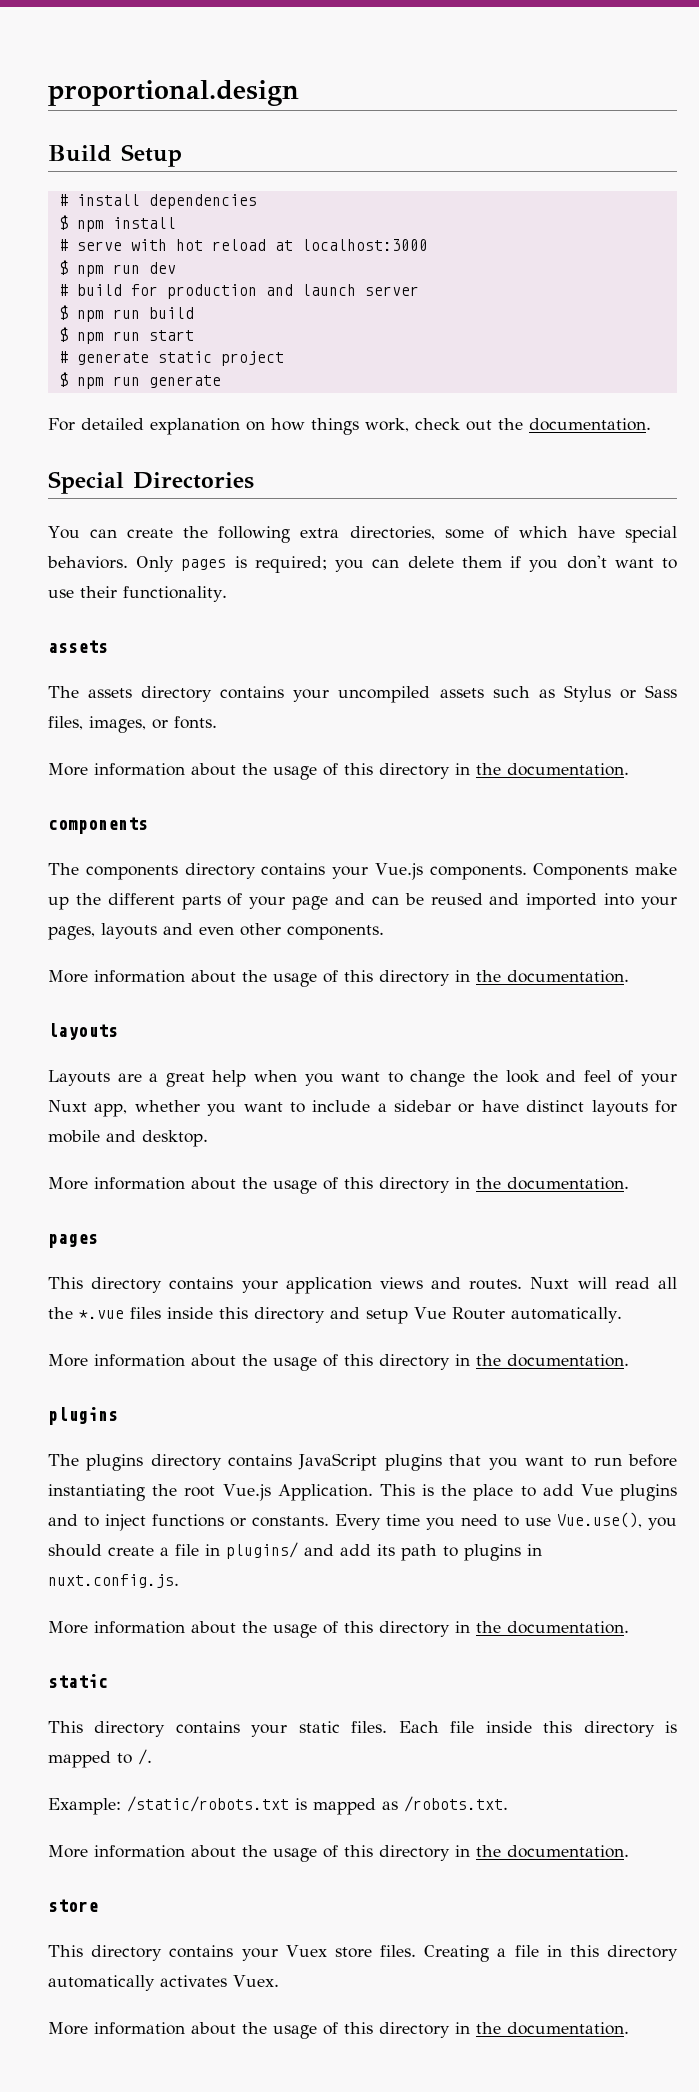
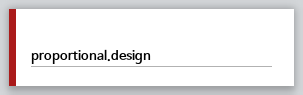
[48,144,182,167] [58,194,257,209] [58,215,176,232] [58,239,428,251] [58,260,176,277] [58,284,419,299] [58,305,194,322] [58,327,194,344] [58,351,284,366] [58,372,221,389] [48,418,651,435] [48,471,254,494] [48,526,677,543] [47,555,678,573] [48,586,227,602] [48,640,108,653] [48,685,677,703] [48,716,217,733] [48,763,629,780] [48,817,148,834] [48,863,677,880] [48,893,677,910] [48,923,384,940] [48,970,629,987] [48,1023,118,1040] [48,1070,678,1087] [48,1100,677,1117] [48,1130,208,1147] [48,1177,629,1194] [48,1234,98,1248] [48,1277,677,1294] [48,1307,622,1324] [48,1354,629,1371] [48,1407,118,1425] [48,1453,678,1471] [48,1484,677,1501] [48,1512,677,1531] [48,1542,542,1561] [48,1574,179,1588] [48,1621,629,1638] [48,1674,108,1688] [48,1721,677,1737] [48,1749,152,1768] [48,1796,508,1815] [48,1845,629,1862] [48,1899,98,1912] [48,1945,678,1962] [48,1975,279,1991] [48,2022,629,2039] // Build Setup // # install dependencies // $ npm install // # serve with hot reload at localhost:3000 // $ npm run dev // # build for production and launch server // $ npm run build // $ npm run start // # generate static project // $ npm run generate // For detailed explanation on how things work, check out the documentation. // Special Directories // You can create the following extra directories, some of which have special behaviors. Only pages is required; you can delete them if you don't want to use their functionality. // assets // The assets directory contains your uncompiled assets such as Stylus or Sass files, images, or fonts. // More information about the usage of this directory in the documentation. // components // The components directory contains your Vue.js components. Components make up the different parts of your page and can be reused and imported into your pages, layouts and even other components. // More information about the usage of this directory in the documentation. // layouts // Layouts are a great help when you want to change the look and feel of your Nuxt app, whether you want to include a sidebar or have distinct layouts for mobile and desktop. // More information about the usage of this directory in the documentation. // pages // This directory contains your application views and routes. Nuxt will read all the *.vue files inside this directory and setup Vue Router automatically. // More information about the usage of this directory in the documentation. // plugins // The plugins directory contains JavaScript plugins that you want to run before instantiating the root Vue.js Application. This is the place to add Vue plugins and to inject functions or constants. Every time you need to use Vue.use(), you should create a file in plugins/ and add its path to plugins in nuxt.config.js. // More information about the usage of this directory in the documentation. // static // This directory contains your static files. Each file inside this directory is mapped to /. // Example: /static/robots.txt is mapped as /robots.txt. // More information about the usage of this directory in the documentation. // store // This directory contains your Vuex store files. Creating a file in this directory automatically activates Vuex. // More information about the usage of this directory in the documentation. -> (151, 56) none

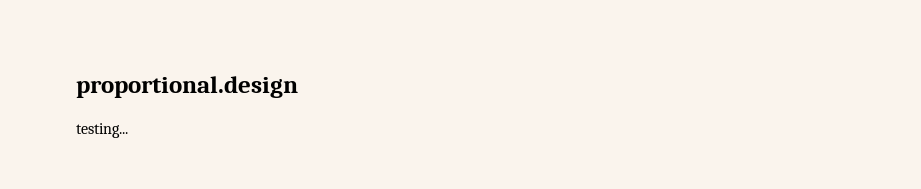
(151, 56) none -> [76,123,128,138] // testing...

